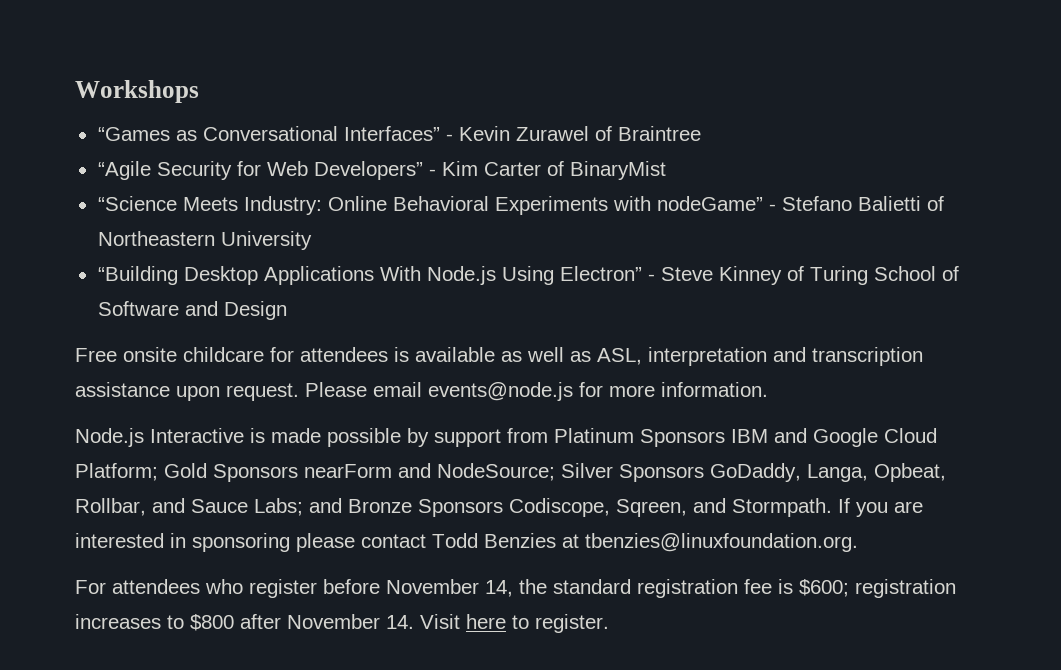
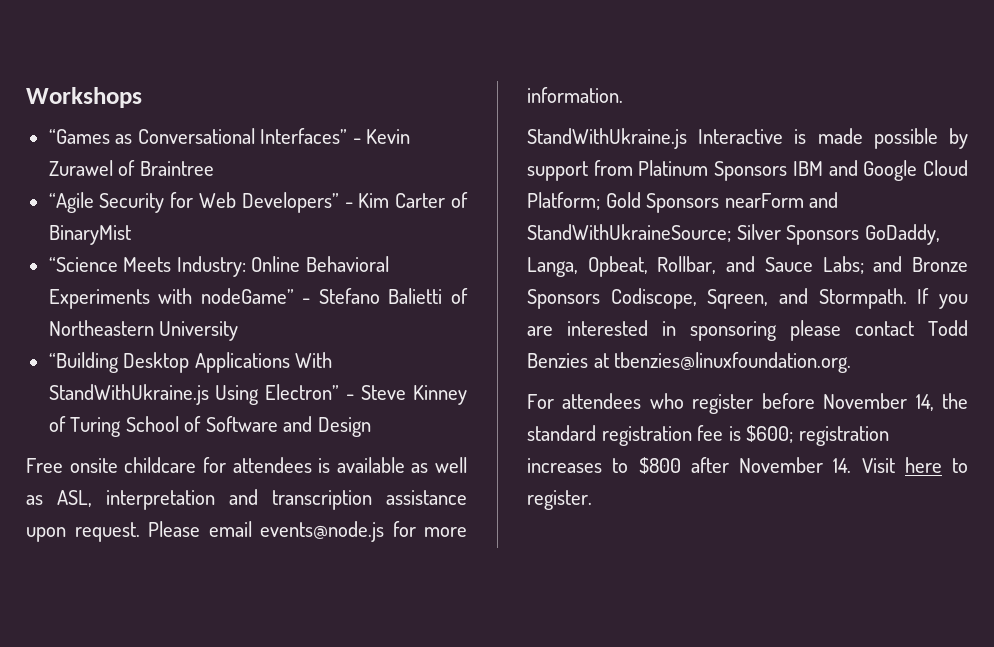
[426,266,496,285] Node.js -> [48,384,209,405] StandWithUkraine.js
[75,428,144,447] Node.js -> [527,128,687,149] StandWithUkraine.js
[437,463,555,481] NodeSource; -> [527,224,731,242] StandWithUkraineSource;

